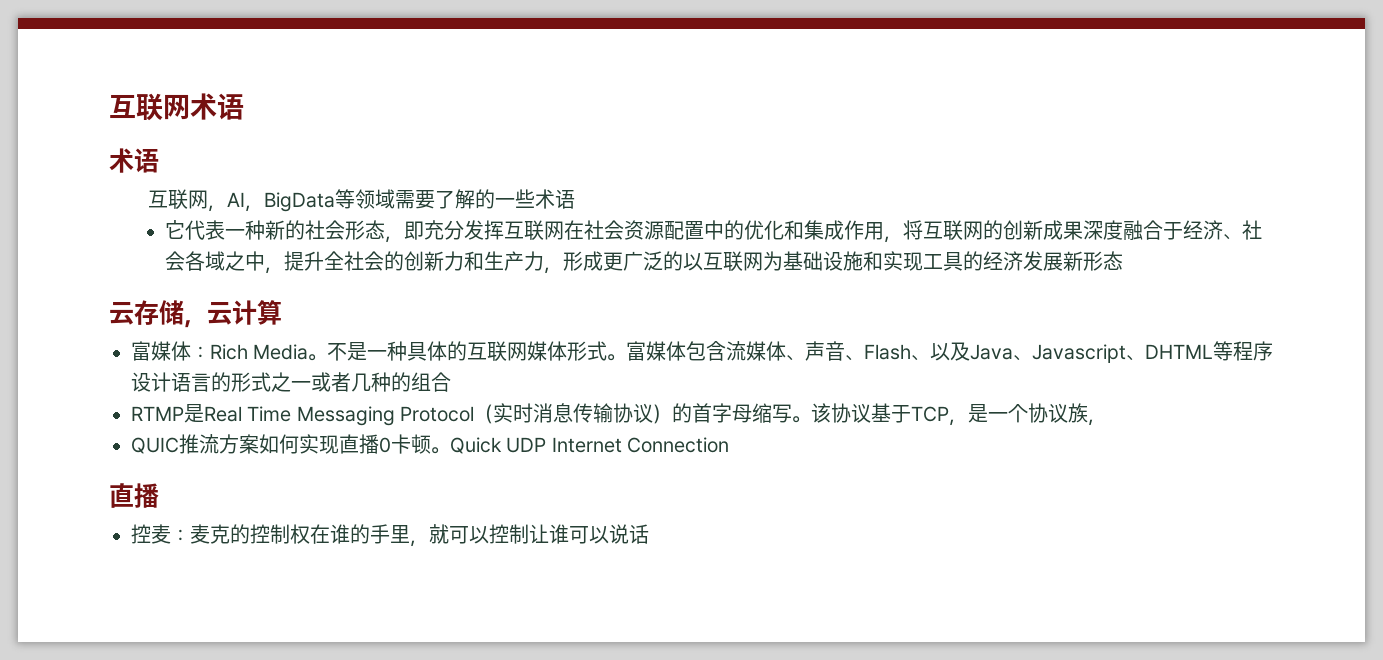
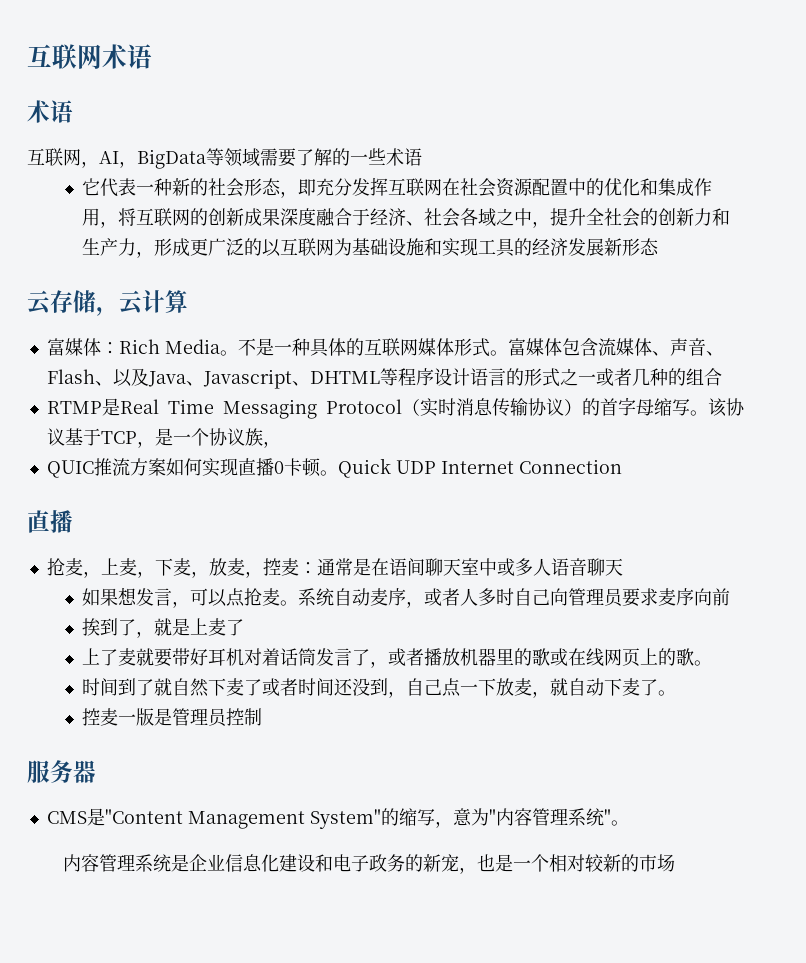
[131,524,649,547] 控麦：麦克的控制权在谁的手里，就可以控制让谁可以说话 -> [46,558,623,578] [82,587,731,608] [82,618,245,638] [82,648,713,668] [82,678,677,698] [82,708,263,727] [27,760,96,783] [46,808,629,829] [62,854,675,874] 抢麦，上麦，下麦，放麦，控麦：通常是在语间聊天室中或多人语音聊天 // 如果想发言，可以点抢麦。系统自动麦序，或者人多时自己向管理员要求麦序向前 // 挨到了，就是上麦了 // 上了麦就要带好耳机对着话筒发言了，或者播放机器里的歌或在线网页上的歌。 // 时间到了就自然下麦了或者时间还没到，自己点一下放麦，就自动下麦了。 // 控麦一版是管理员控制 // 服务器 // CMS是"Content Management System"的缩写，意为"内容管理系统"。 // 内容管理系统是企业信息化建设和电子政务的新宠，也是一个相对较新的市场

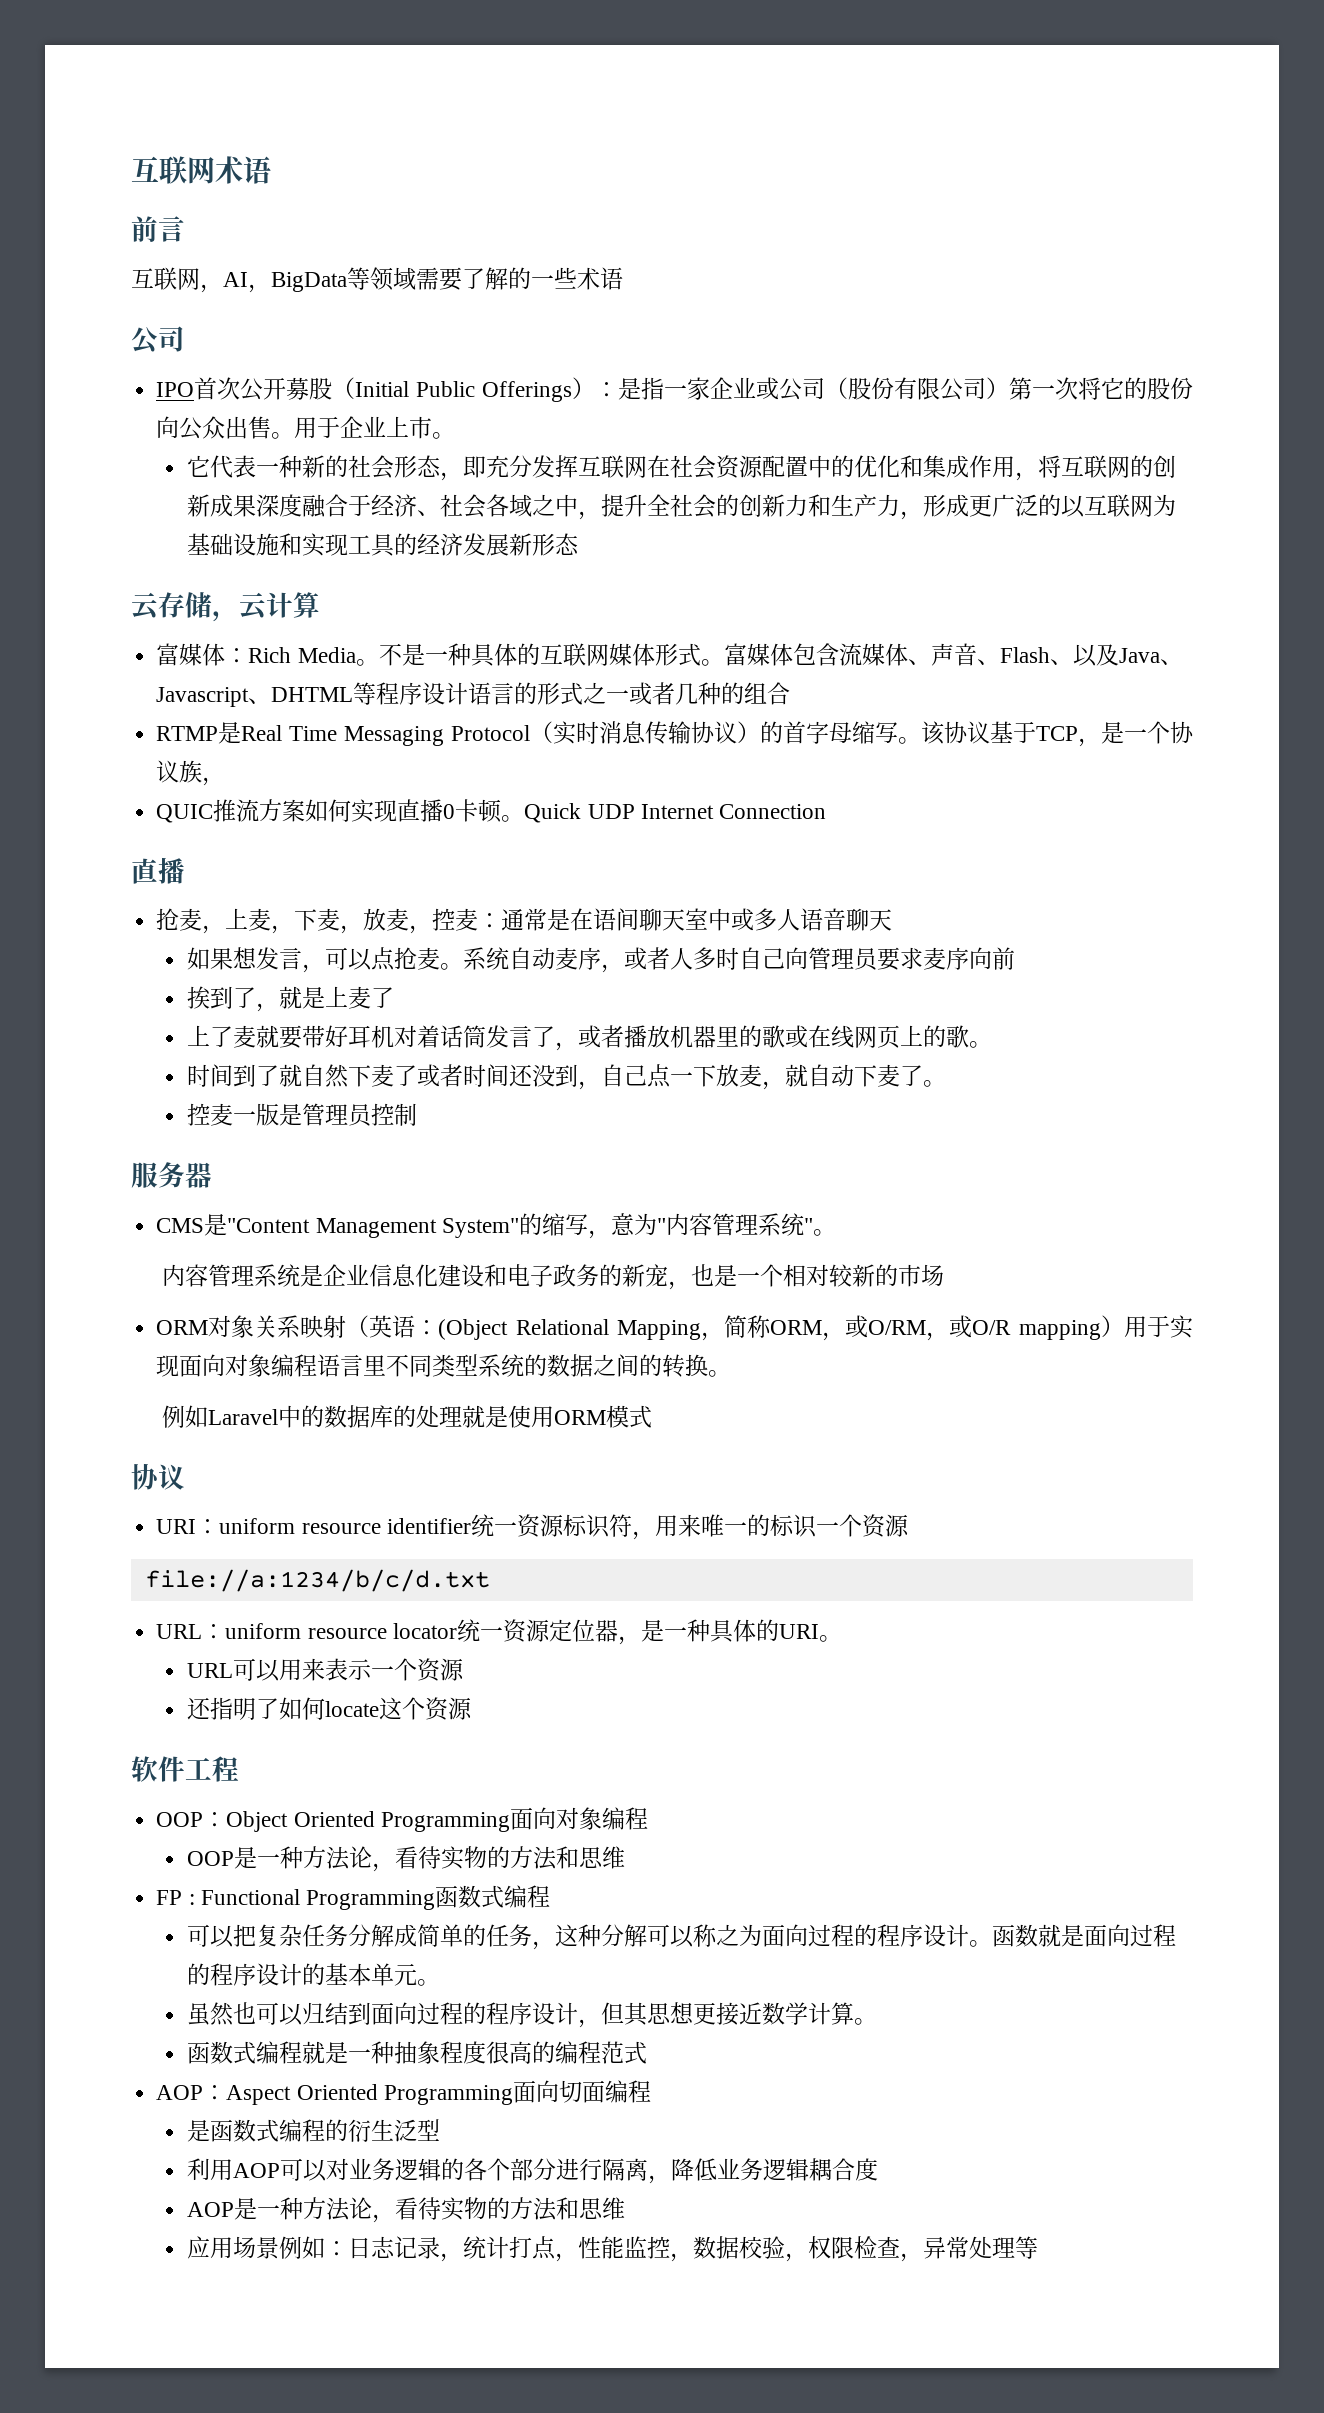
[27,100,73,123] 术语 -> [131,216,185,242] 前言
(422, 157) none -> [131,326,185,354] [156,377,1193,402] [156,416,456,440] // 公司 // IPO首次公开募股（Initial Public Offerings）：是指一家企业或公司（股份有限公司）第一次将它的股份向公众出售。用于企业上市。
(675, 863) none -> [156,1315,1193,1341] [156,1354,732,1378] [161,1405,652,1428] [131,1463,185,1490] [156,1514,909,1540] [144,1569,490,1592] [156,1619,842,1645] [187,1658,465,1682] [187,1697,473,1721] [131,1756,239,1782] [156,1807,648,1832] [187,1846,626,1872] [156,1885,550,1910] [187,1924,1177,1950] [187,1963,441,1986] [187,2002,878,2028] [187,2041,648,2064] [156,2080,651,2105] [187,2119,441,2142] [187,2158,879,2184] [187,2197,626,2223] [187,2236,1039,2262] // ORM对象关系映射（英语：(Object Relational Mapping，简称ORM，或O/RM，或O/R mapping）用于实现面向对象编程语言里不同类型系统的数据之间的转换。 // 例如Laravel中的数据库的处理就是使用ORM模式 // 协议 // URI：uniform resource identifier统一资源标识符，用来唯一的标识一个资源 // file://a:1234/b/c/d.txt // URL：uniform resource locator统一资源定位器，是一种具体的URI。 // URL可以用来表示一个资源 // 还指明了如何locate这个资源 // 软件工程 // OOP：Object Oriented Programming面向对象编程 // OOP是一种方法论，看待实物的方法和思维 // FP : Functional Programming函数式编程 // 可以把复杂任务分解成简单的任务，这种分解可以称之为面向过程的程序设计。函数就是面向过程的程序设计的基本单元。 // 虽然也可以归结到面向过程的程序设计，但其思想更接近数学计算。 // 函数式编程就是一种抽象程度很高的编程范式 // AOP：Aspect Oriented Programming面向切面编程 // 是函数式编程的衍生泛型 // 利用AOP可以对业务逻辑的各个部分进行隔离，降低业务逻辑耦合度 // AOP是一种方法论，看待实物的方法和思维 // 应用场景例如：日志记录，统计打点，性能监控，数据校验，权限检查，异常处理等

